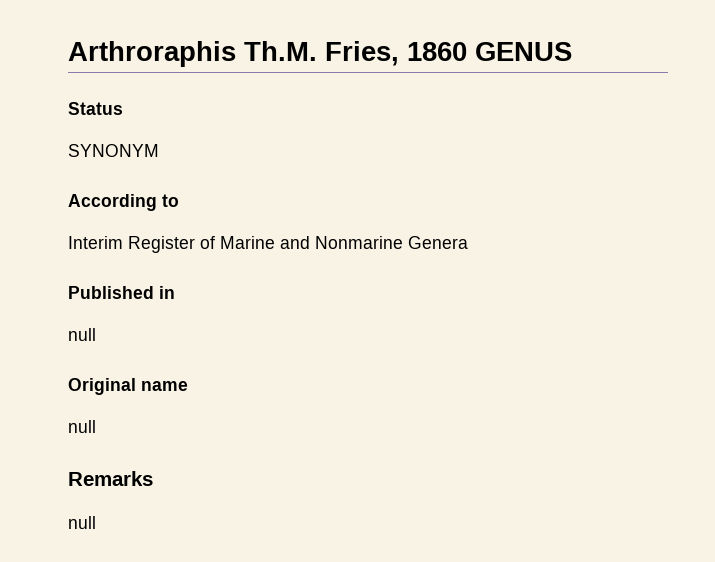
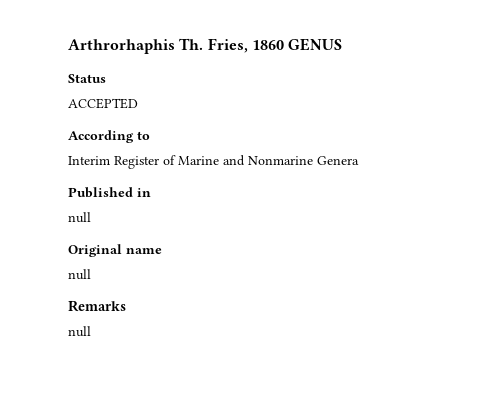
[68,41,317,67] Arthroraphis Th.M. -> [68,38,204,54] Arthrorhaphis Th.
[68,144,159,157] SYNONYM -> [68,98,138,109] ACCEPTED

